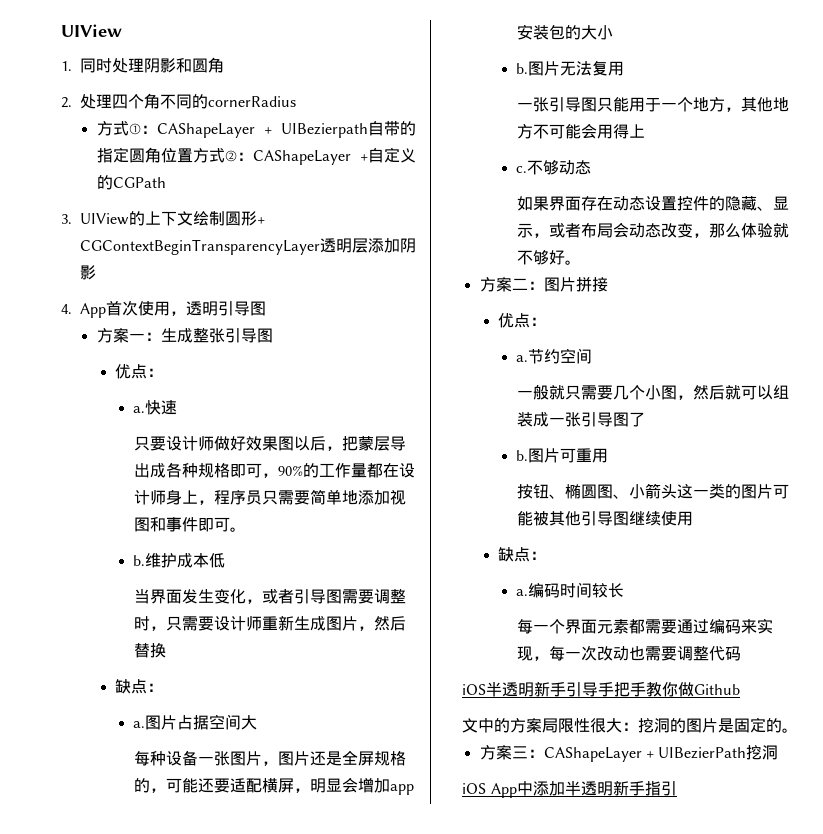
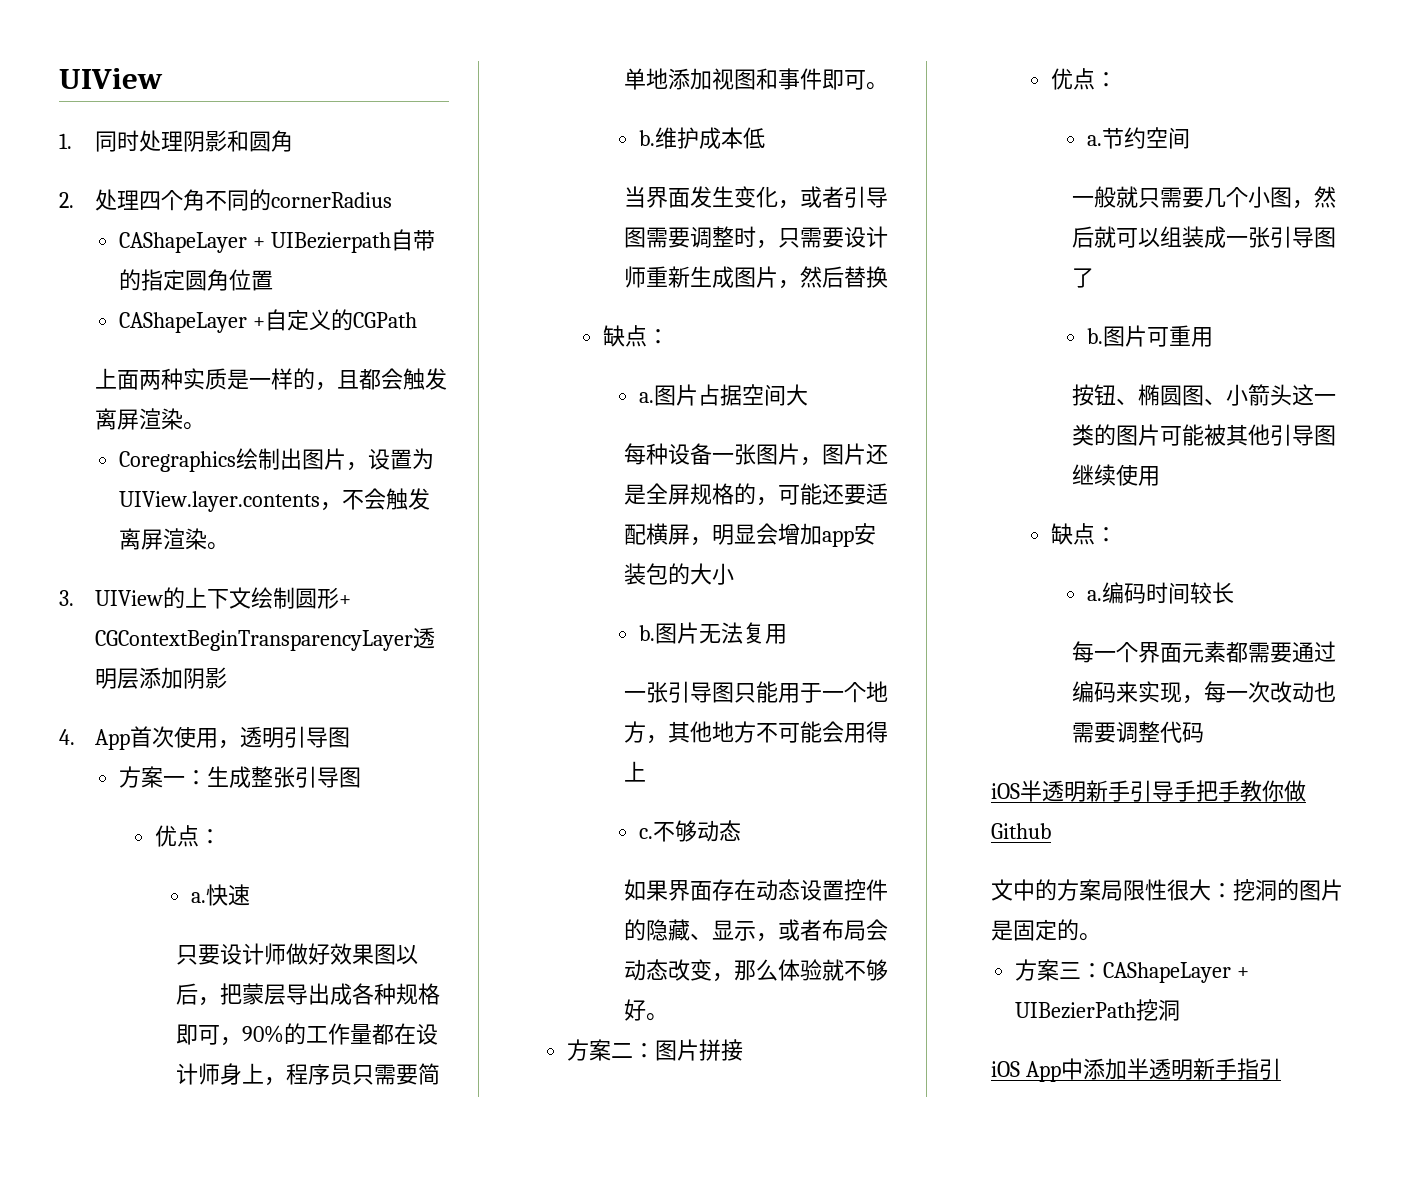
[96,121,157,136] 方式①： -> (392, 200) none
[192,148,253,163] 方式②： -> (274, 280) //
(166, 182) none -> [94,368,447,391] [94,408,205,430] [119,448,435,472] [119,488,431,512] [119,528,230,550] // 上面两种实质是一样的，且都会触发离屏渲染。 // Coregraphics绘制出图片，设置为UIView.layer.contents，不会触发离屏渲染。

